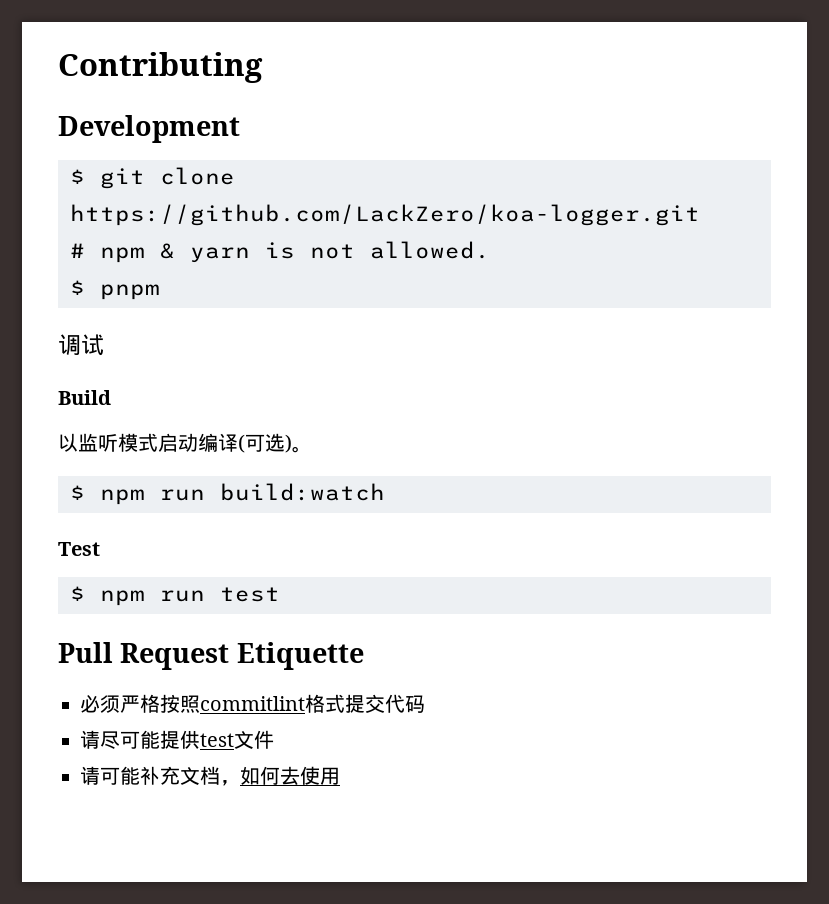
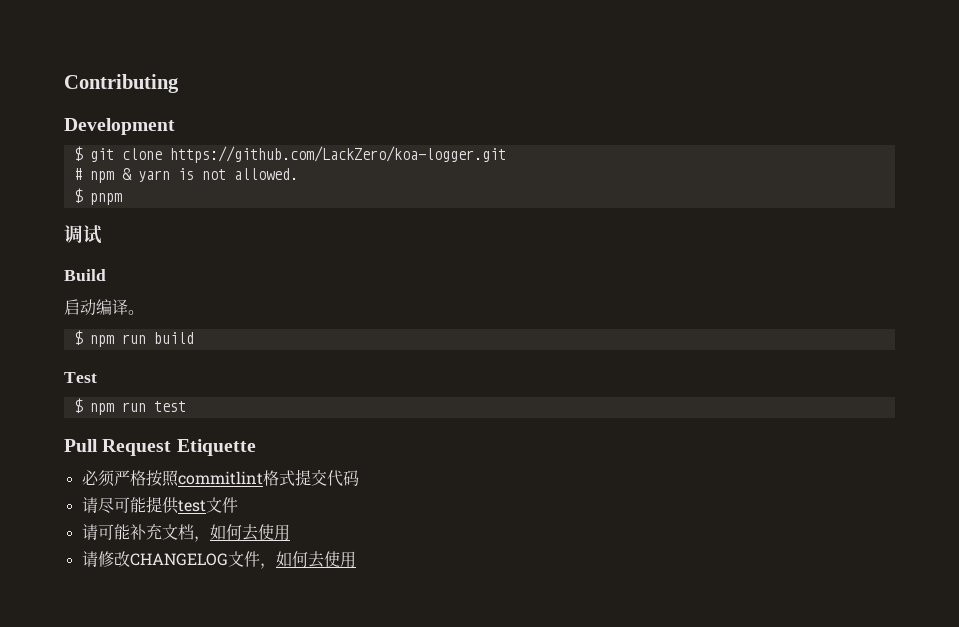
[58,433,292,453] 以监听模式启动编译(可选) -> [64,299,128,316] 启动编译
[220,483,385,501] build:watch -> [153,332,194,344] build
(340, 776) none -> [81,551,356,569] // 请修改CHANGELOG文件，如何去使用

